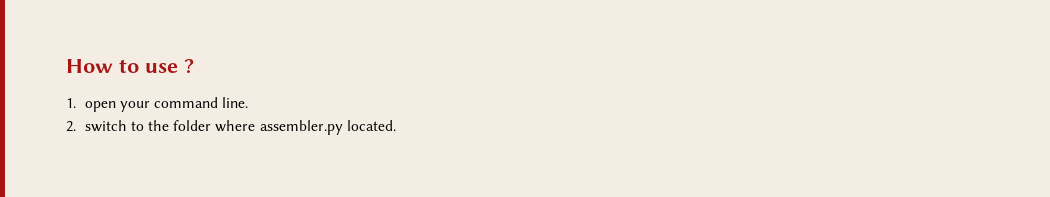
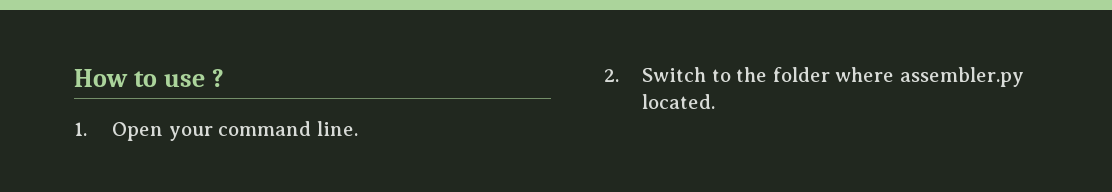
[84,101,116,112] open -> [112,122,164,141] Open
[84,120,127,132] switch -> [642,67,707,82] Switch

